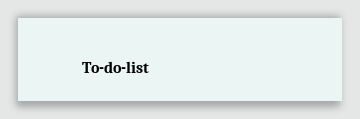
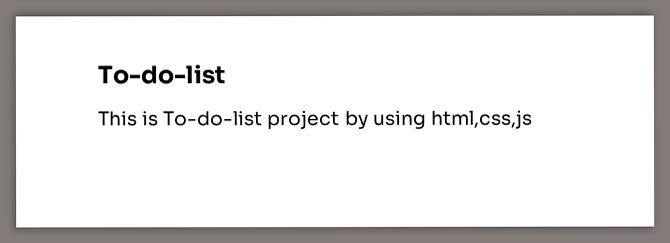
[82,61,149,73] To-do-list -> [97,64,225,85] [97,109,533,130] To-do-list // This is To-do-list project by using html,css,js

